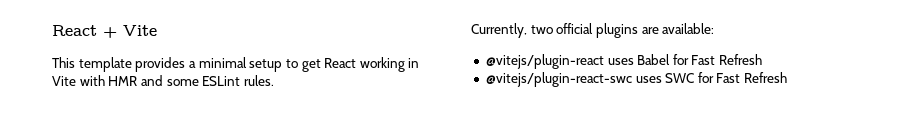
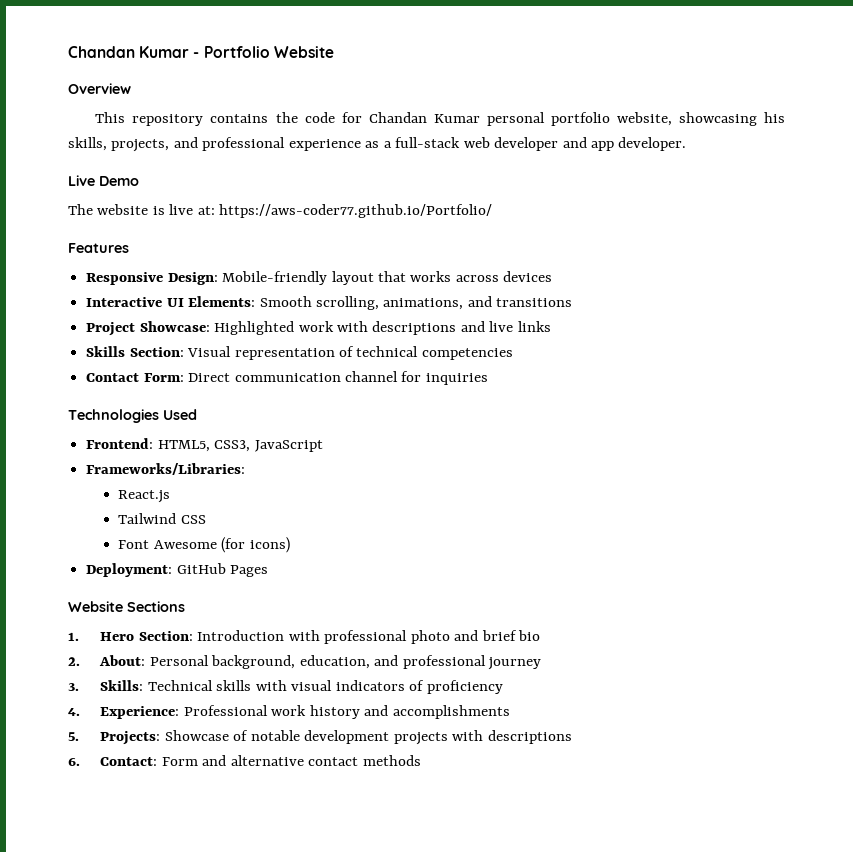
[52,25,157,38] [52,57,420,72] [52,75,274,86] [471,23,715,38] [485,54,763,69] [485,72,788,87] React + Vite // This template provides a minimal setup to get React working in Vite with HMR and some ESLint rules. // Currently, two official plugins are available: // @vitejs/plugin-react uses Babel for Fast Refresh // @vitejs/plugin-react-swc uses SWC for Fast Refresh -> [68,46,334,58] [68,83,131,94] [95,112,785,126] [68,137,687,152] [68,175,139,186] [68,204,493,218] [68,243,129,253] [86,271,553,285] [86,296,573,310] [86,321,551,336] [86,346,513,360] [86,371,488,385] [68,409,197,423] [86,438,323,452] [86,463,246,475] [118,490,171,503] [118,513,206,524] [118,537,290,553] [86,563,269,577] [68,601,185,612] [68,630,540,644] [68,655,542,670] [68,680,503,694] [68,705,510,719] [68,730,572,745] [68,755,421,766] Chandan Kumar - Portfolio Website // Overview // This repository contains the code for Chandan Kumar personal portfolio website, showcasing his skills, projects, and professional experience as a full-stack web developer and app developer. // Live Demo // The website is live at: https://aws-coder77.github.io/Portfolio/ // Features // Responsive Design: Mobile-friendly layout that works across devices // Interactive UI Elements: Smooth scrolling, animations, and transitions // Project Showcase: Highlighted work with descriptions and live links // Skills Section: Visual representation of technical competencies // Contact Form: Direct communication channel for inquiries // Technologies Used // Frontend: HTML5, CSS3, JavaScript // Frameworks/Libraries: // React.js // Tailwind CSS // Font Awesome (for icons) // Deployment: GitHub Pages // Website Sections // 1. Hero Section: Introduction with professional photo and brief bio // 2. About: Personal background, education, and professional journey // 3. Skills: Technical skills with visual indicators of proficiency // 4. Experience: Professional work history and accomplishments // 5. Projects: Showcase of notable development projects with descriptions // 6. Contact: Form and alternative contact methods

